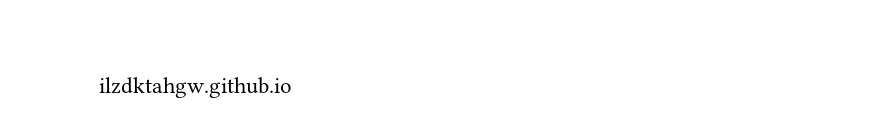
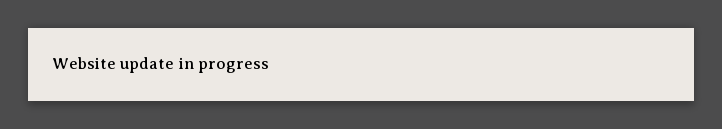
[99,77,292,98] ilzdktahgw.github.io -> [52,57,270,73] Website update in progress

